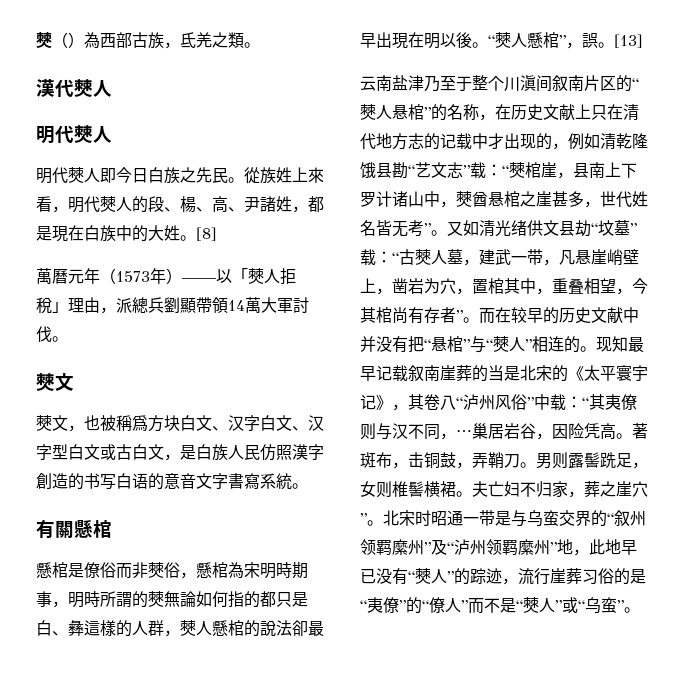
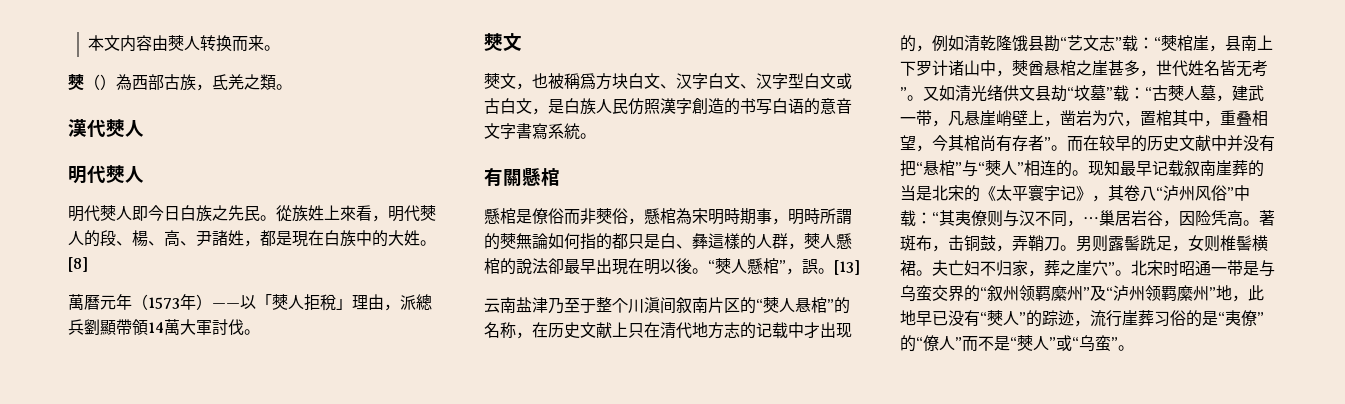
(36, 40) none -> [87,35,280,52] 本文内容由僰人转换而来。 //

